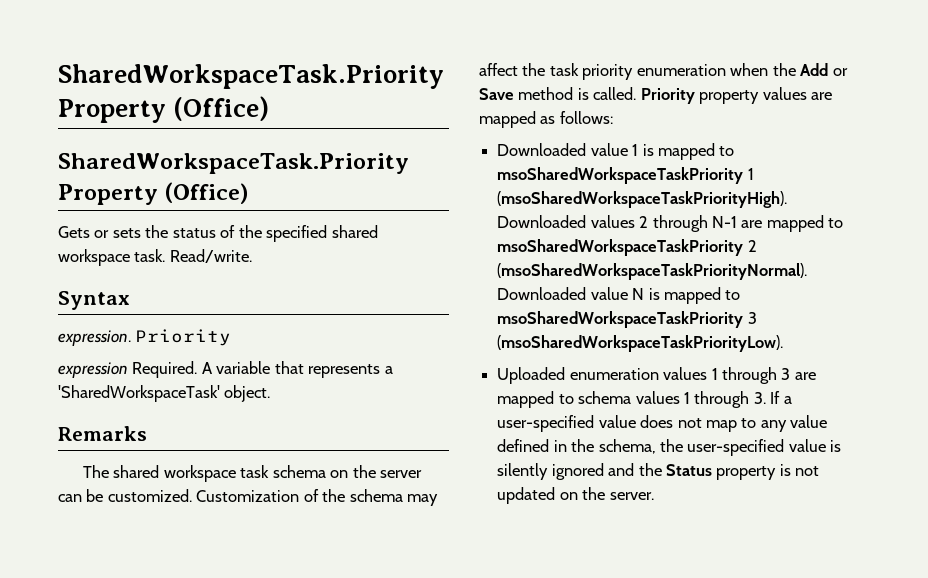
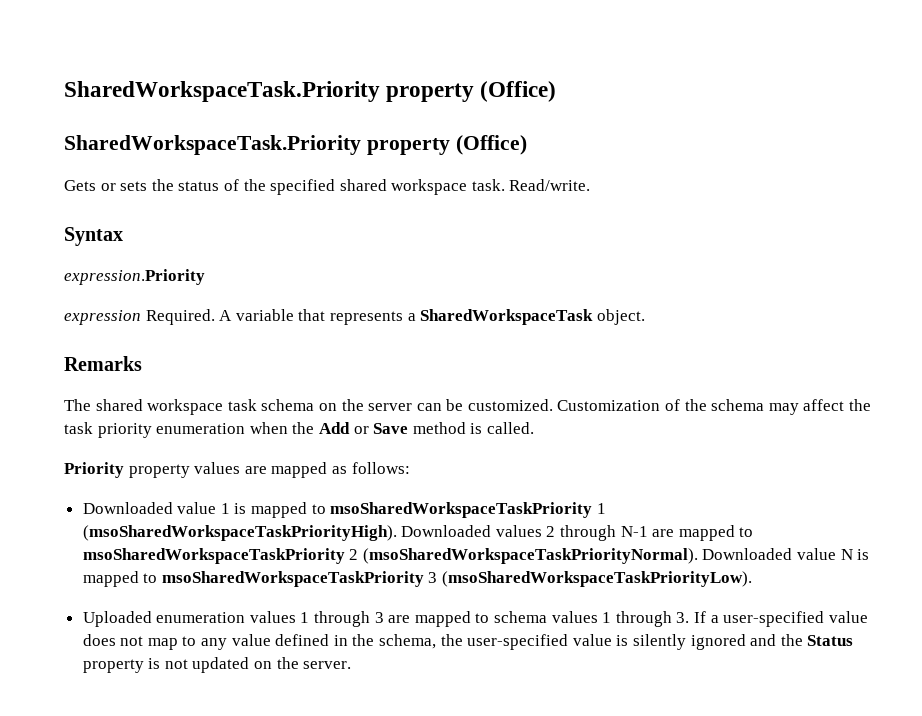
[58,64,444,89] [58,99,166,123] SharedWorkspaceTask.Priority Property -> [64,81,475,102] SharedWorkspaceTask.Priority property
[58,184,158,205] Property -> [366,138,450,155] property
[58,329,232,346] expression. Priority -> [64,269,205,285] expression.Priority
[58,385,220,402] 'SharedWorkspaceTask' -> [420,309,594,325] SharedWorkspaceTask
(637, 93) none -> (534, 428) //

